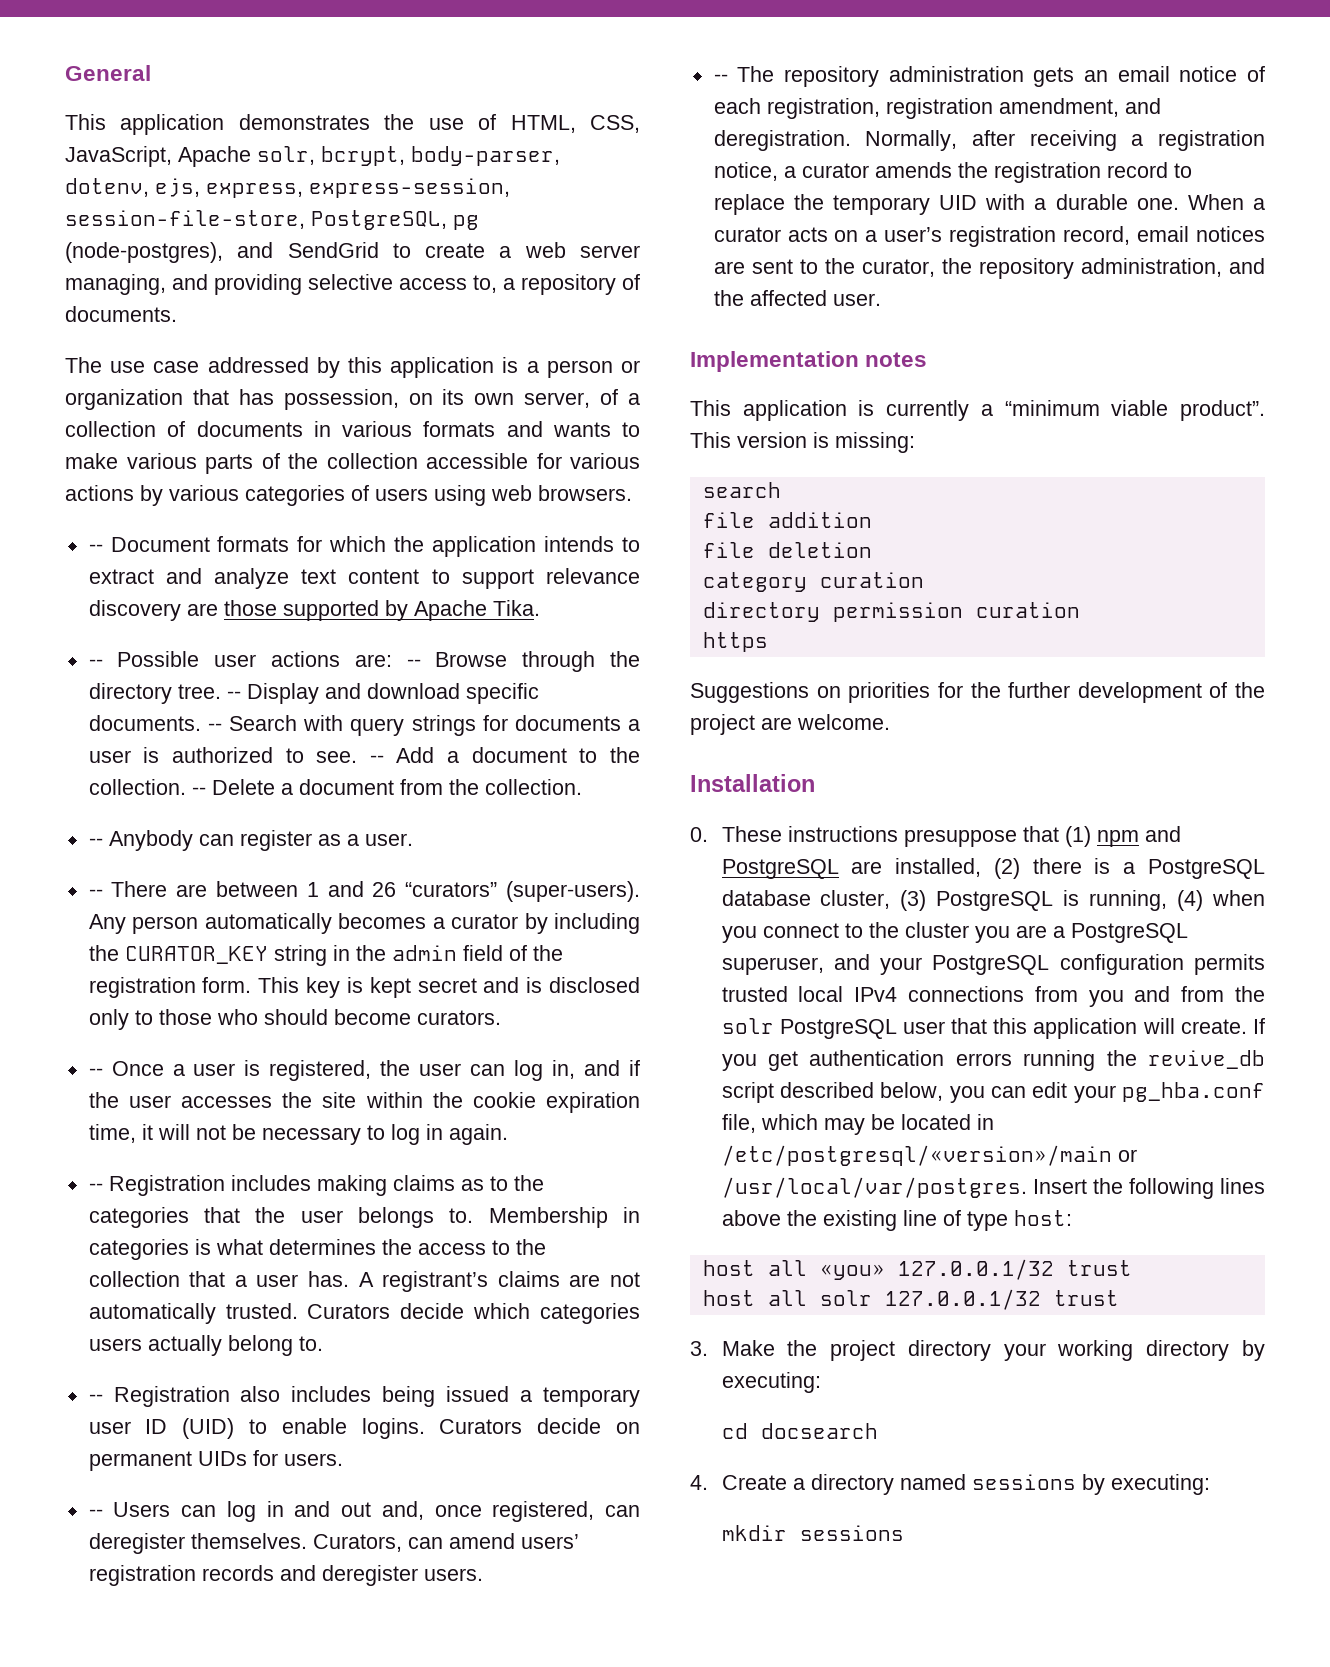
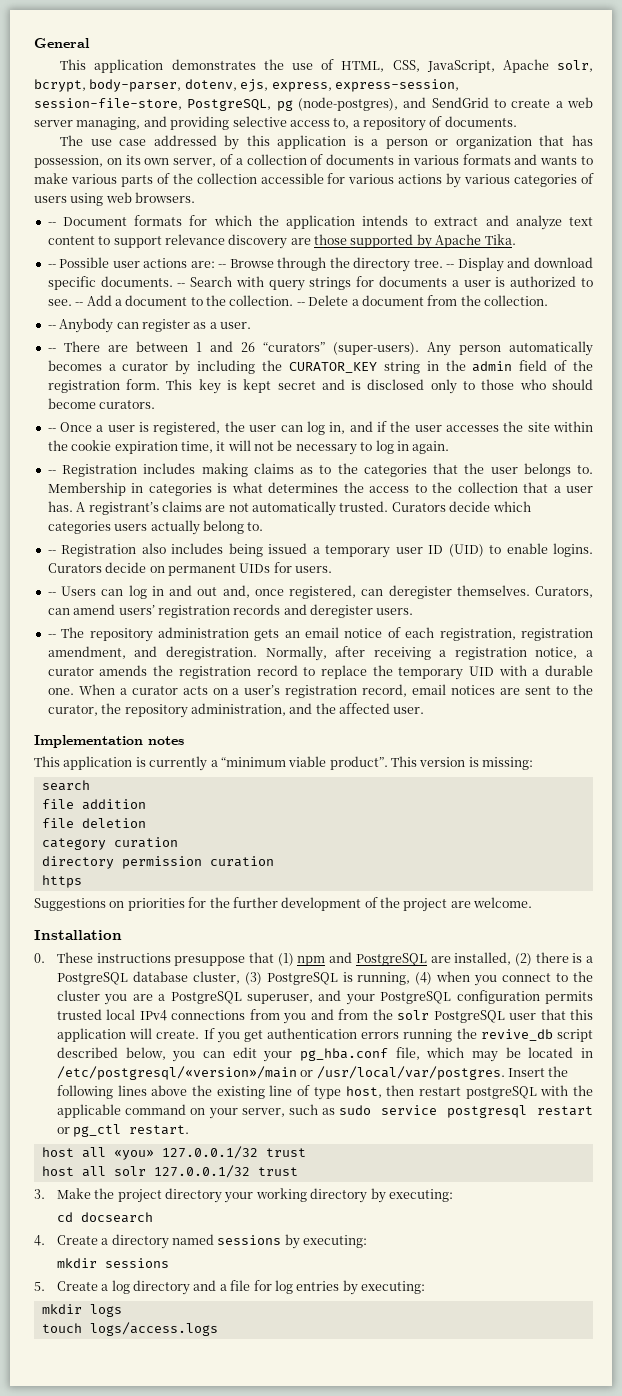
[1013,1210,1072,1226] host: -> [345,1085,593,1099] [56,1104,593,1119] [56,1124,190,1137] host, then restart postgreSQL with the applicable command on your server, such as sudo service postgresql restart or pg_ctl restart.
(904, 1533) none -> [34,1280,426,1295] [41,1304,122,1317] [41,1322,218,1336] // 5. Create a log directory and a file for log entries by executing: // mkdir logs // touch logs/access.logs

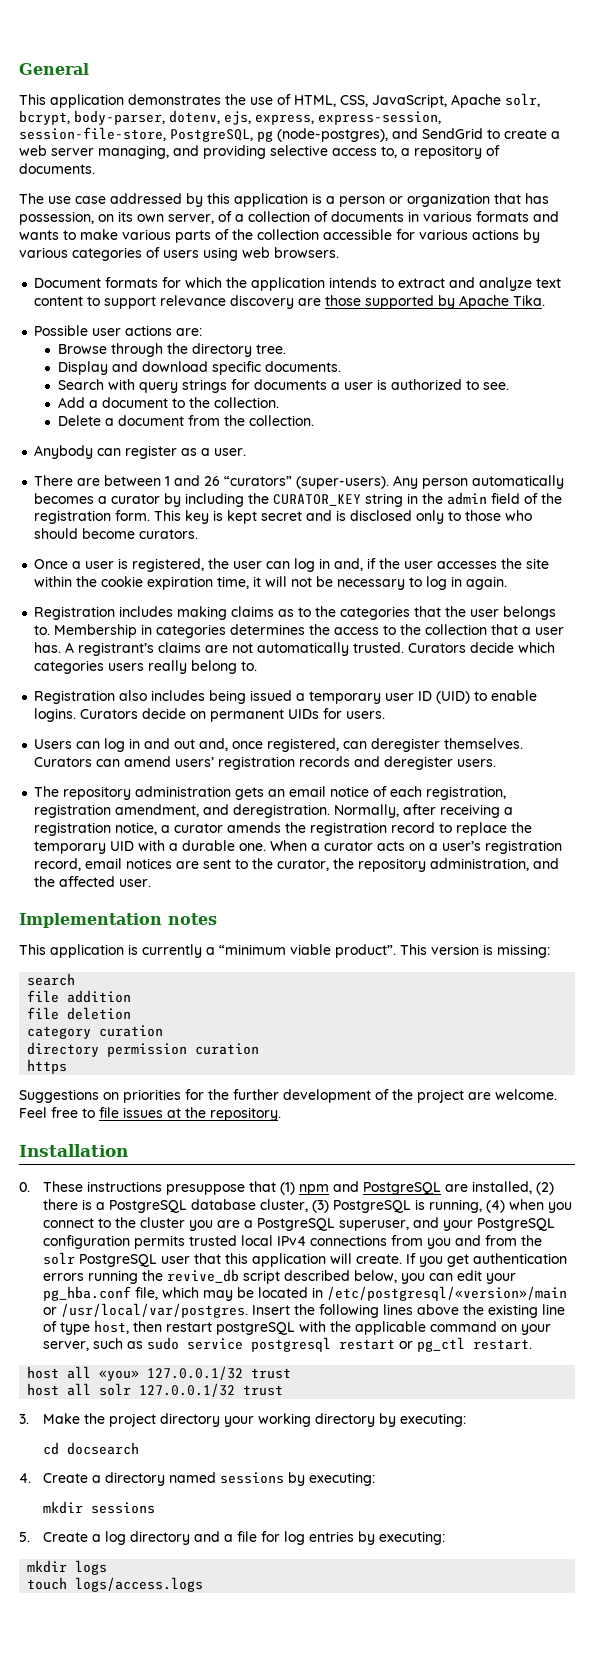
[47,222,56,226] -- -> (339, 252) none
[47,264,56,268] -- -> (546, 300) none
[218,264,227,268] -- -> (203, 332) //
[446,264,455,268] -- -> (286, 349) //
[177,283,186,287] -- -> (341, 366) //
[75,302,84,306] -- -> (509, 386) //
[296,302,305,306] -- -> (279, 402) //
[47,325,56,329] -- -> (314, 420) none
[47,348,56,352] -- -> (247, 452) none
[47,428,56,432] -- -> (199, 534) none
[329,421,373,434] in, and -> [319,558,364,571] in and,
[47,470,56,474] -- -> (508, 583) none
[217,482,263,493] is what -> (227, 631) none
[150,520,200,535] actually -> [148,660,188,674] really
[47,550,56,554] -- -> (258, 666) none
[47,592,56,596] -- -> (386, 715) none
[535,586,593,598] Curators, -> [34,757,93,767] Curators
[47,634,56,638] -- -> (497, 763) none
(533, 902) none -> [19,1107,281,1121] Feel free to file issues at the repository.

